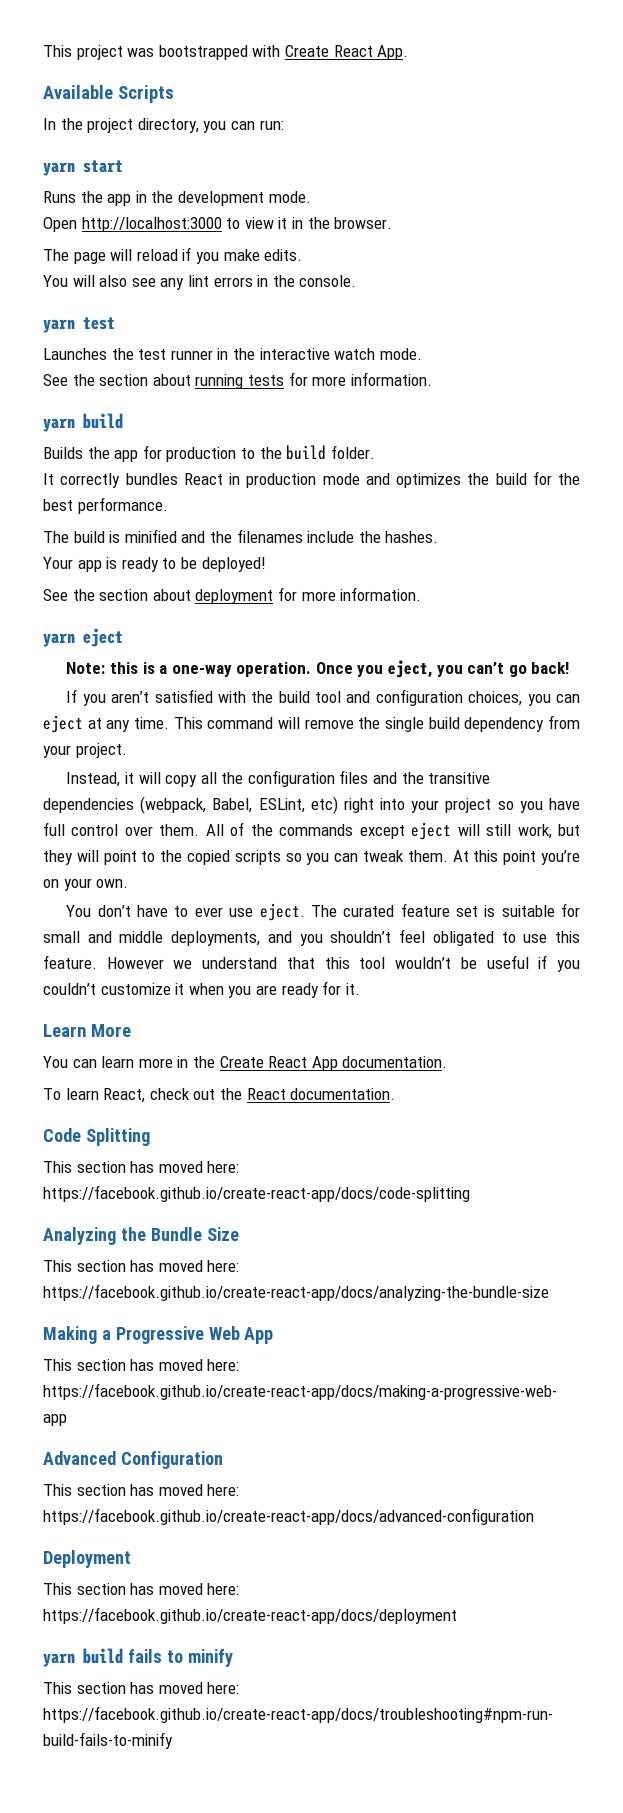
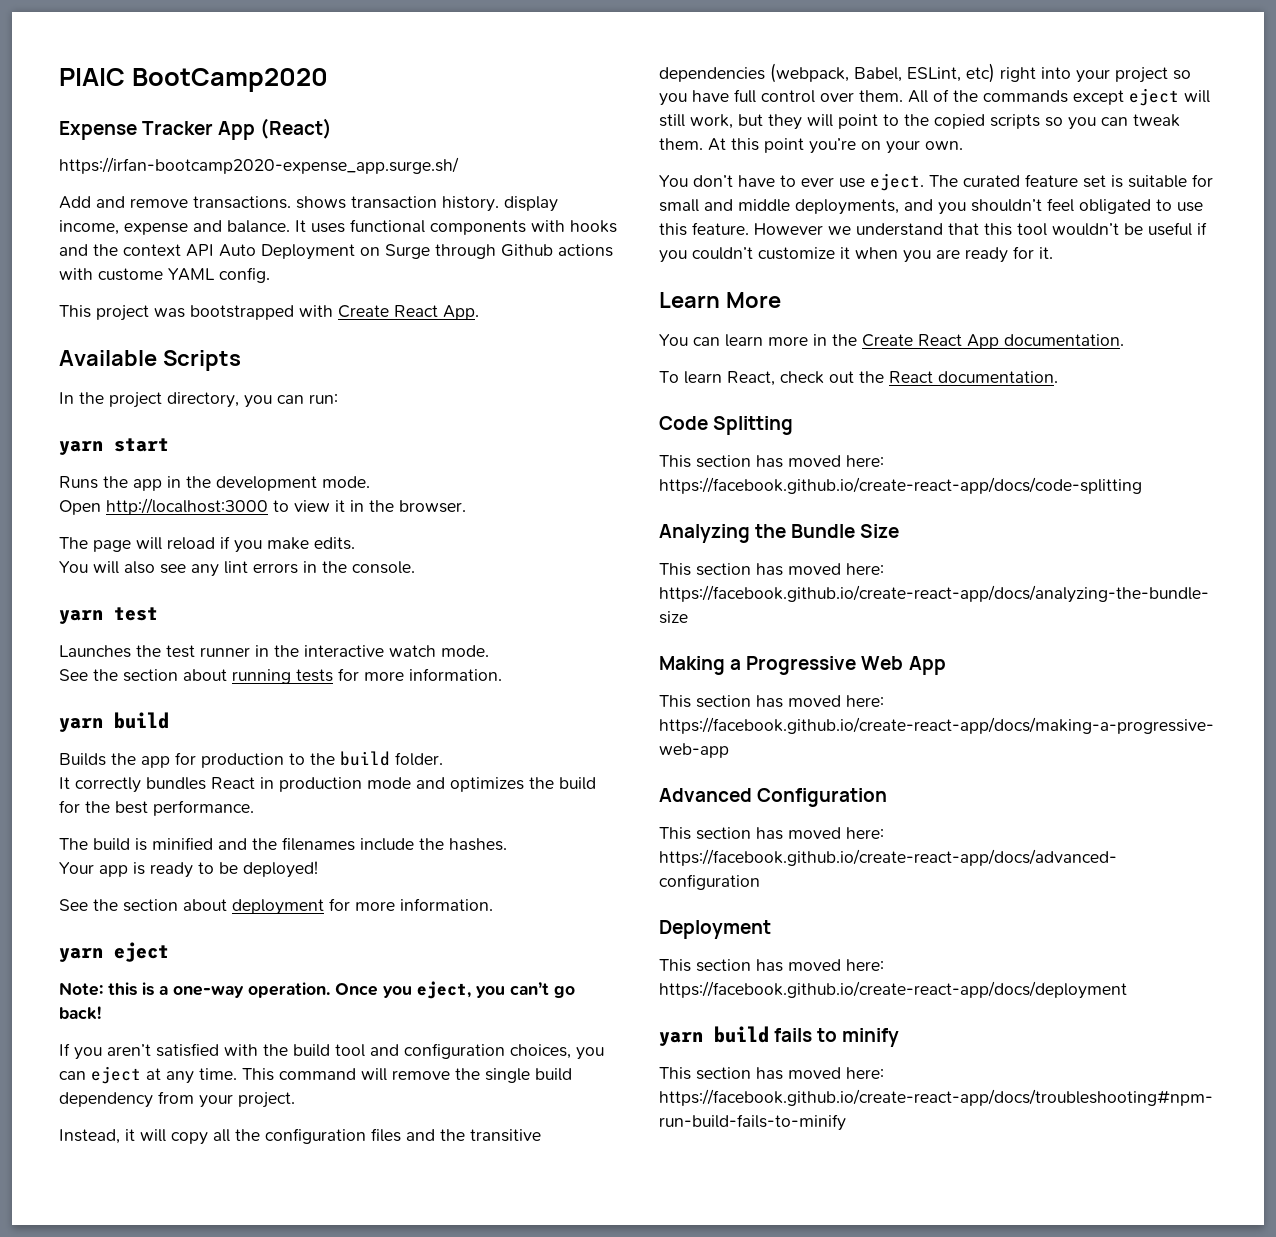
(43, 51) none -> [59,68,328,92] [59,118,333,140] [59,157,459,174] [59,196,558,212] [59,219,617,235] [59,244,613,260] [59,267,270,283] PIAIC BootCamp2020 // Expense Tracker App (React) // https://irfan-bootcamp2020-expense_app.surge.sh/ // Add and remove transactions. shows transaction history. display income, expense and balance. It uses functional components with hooks and the context API Auto Deployment on Surge through Github actions with custome YAML config. //

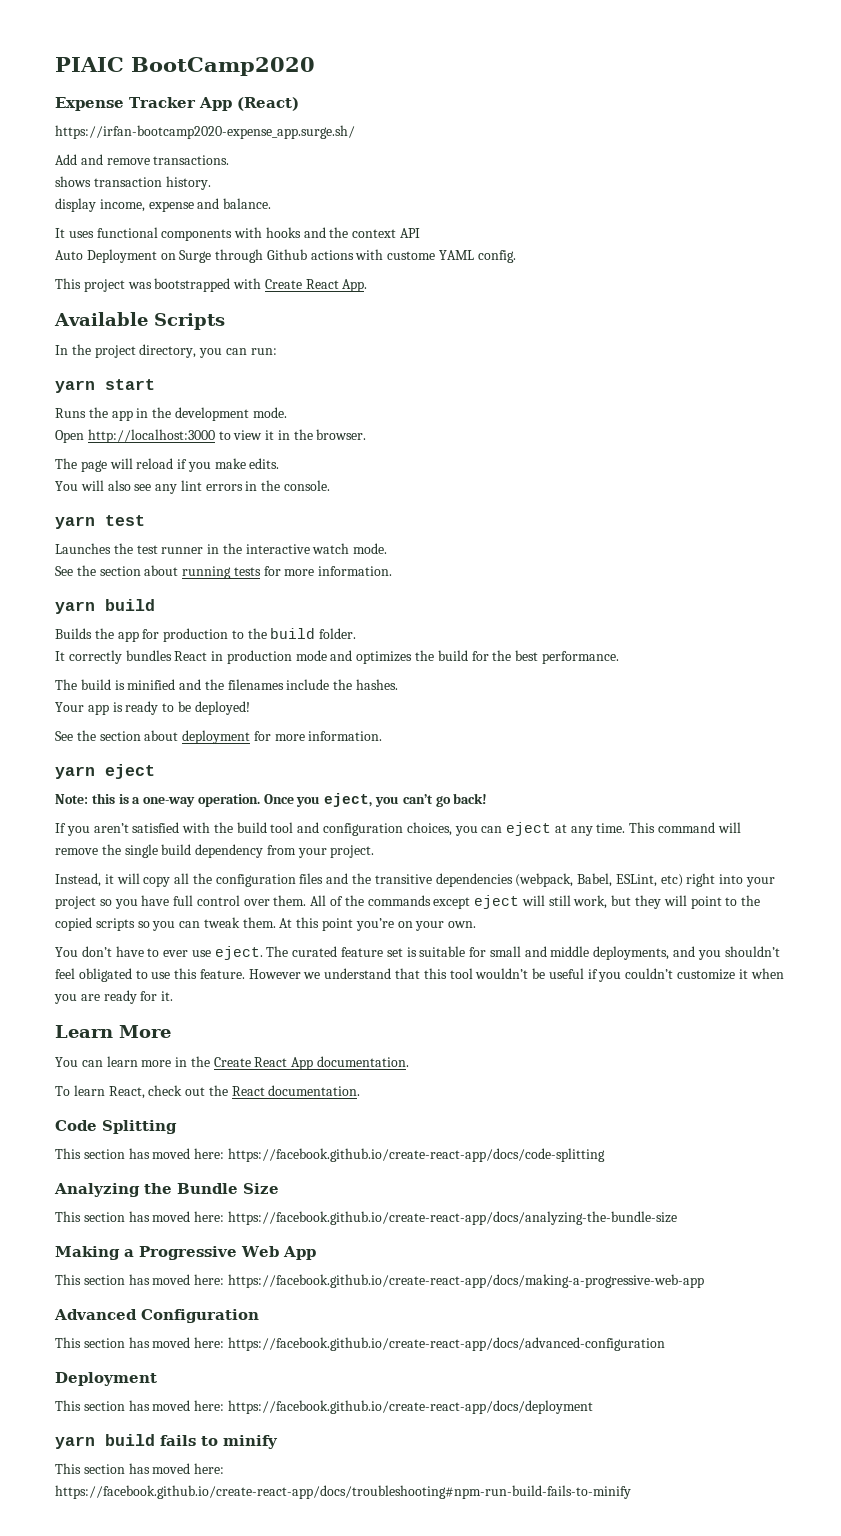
(291, 202) none -> (230, 160) //
(499, 204) none -> (211, 183) //
(290, 226) none -> (272, 203) //
(214, 250) none -> (421, 233) //

